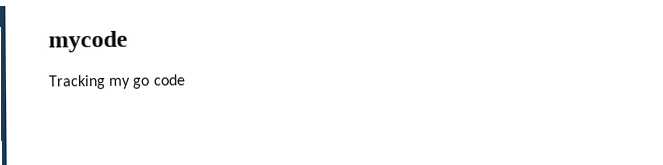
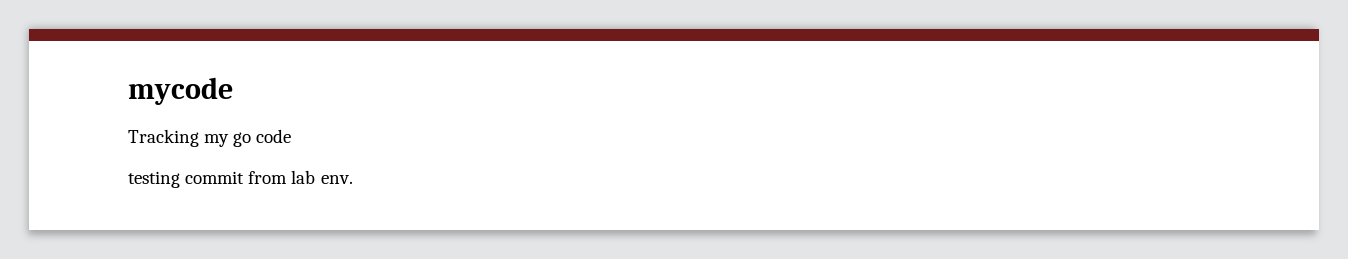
(186, 80) none -> [128,170,353,188] // testing commit from lab env.

